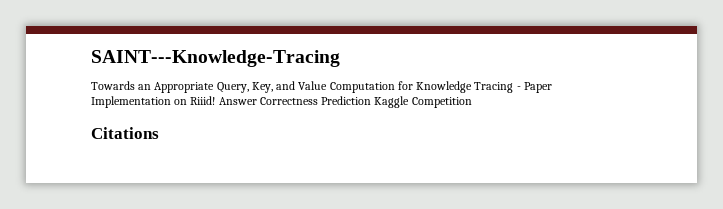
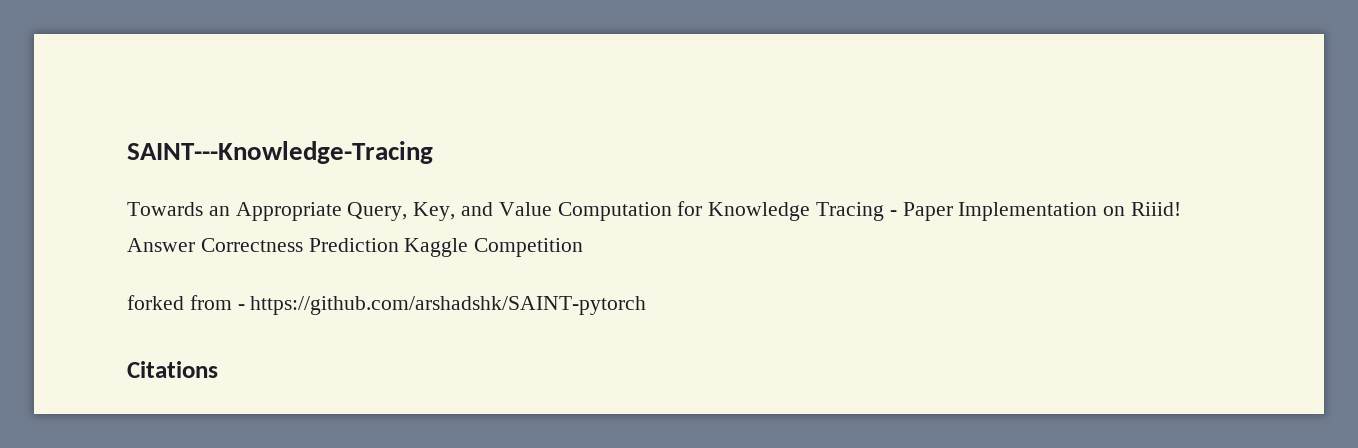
(472, 102) none -> [127,295,647,315] // forked from - https://github.com/arshadshk/SAINT-pytorch

